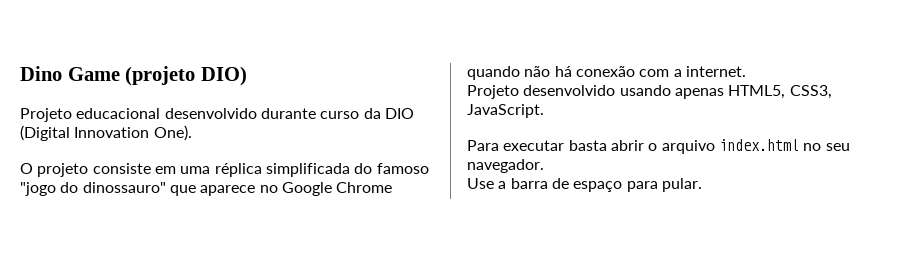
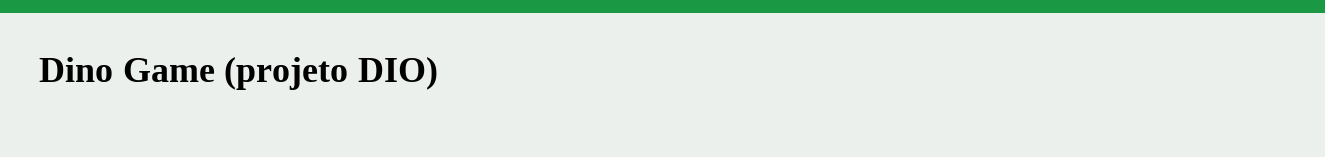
[20,108,414,122] [20,125,192,141] [20,163,429,177] [20,182,393,196] [467,66,746,80] [467,85,832,99] [467,104,544,118] [467,139,850,154] [467,159,544,173] [467,178,702,192] // Projeto educacional desenvolvido durante curso da DIO (Digital Innovation One). // O projeto consiste em uma réplica simplificada do famoso "jogo do dinossauro" que aparece no Google Chrome quando não há conexão com a internet. // Projeto desenvolvido usando apenas HTML5, CSS3, JavaScript. // Para executar basta abrir o arquivo index.html no seu navegador. // Use a barra de espaço para pular. -> (439, 73) none

